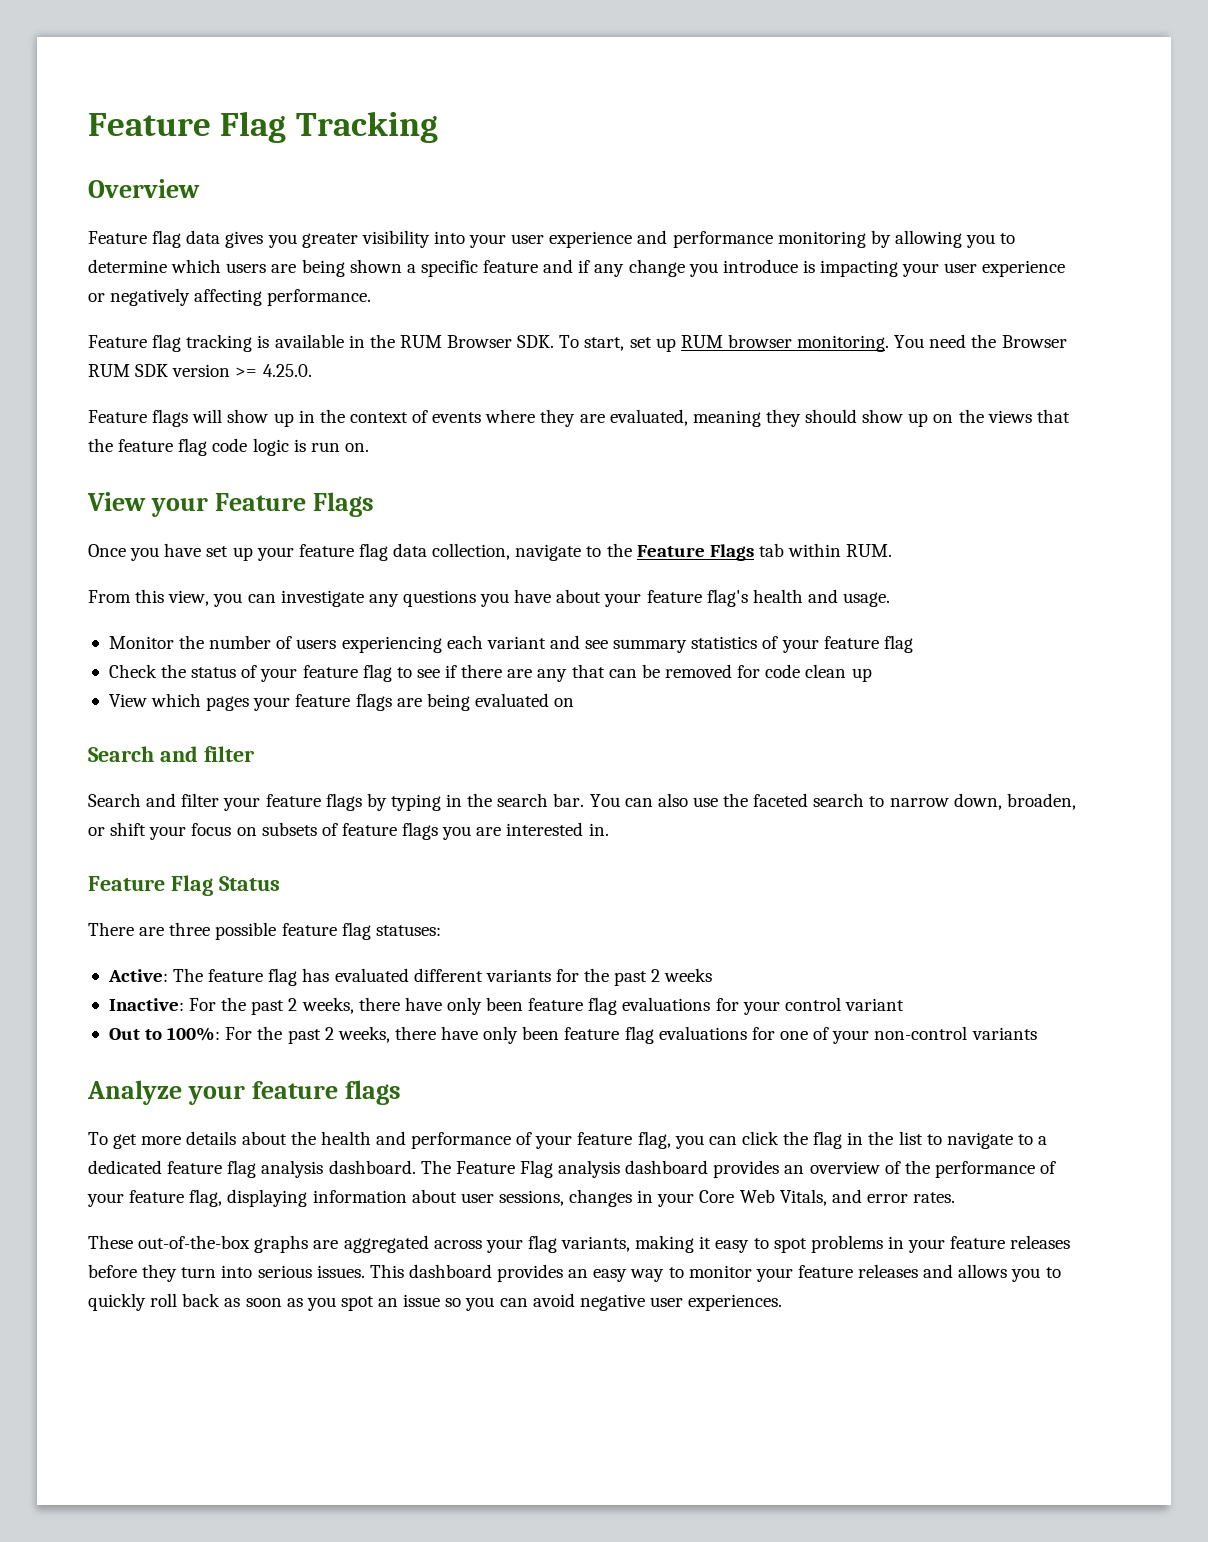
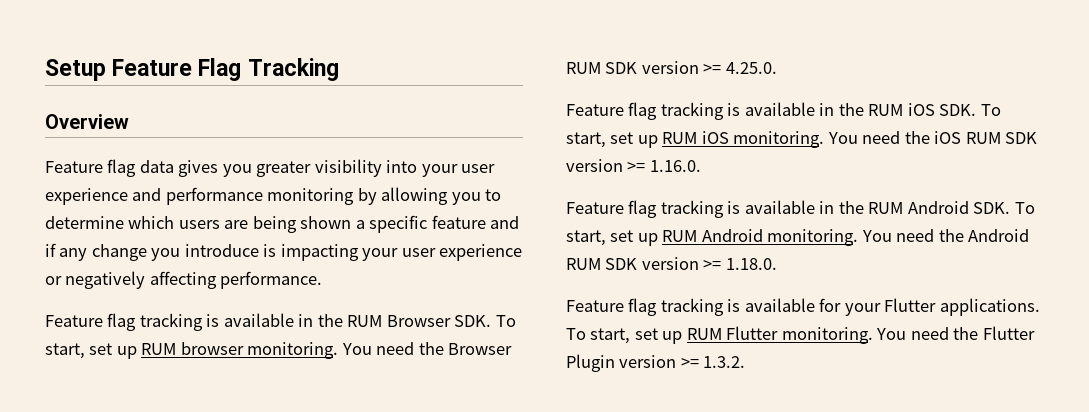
(88, 124) none -> [45,59,106,81] Setup
[152,409,1070,427] [88,438,369,456] [87,492,374,517] [88,543,893,561] [88,589,891,607] [108,635,913,653] [108,664,872,682] [108,693,575,711] [88,746,254,762] [88,793,1076,811] [88,822,609,840] [88,875,280,896] [88,922,441,940] [107,968,713,986] [108,997,904,1015] [108,1026,1037,1044] [87,1080,401,1105] [88,1131,1048,1149] [88,1160,1057,1178] [87,1189,956,1207] [88,1235,1071,1253] [88,1264,1061,1282] [88,1293,783,1311] flags will show up in the context of events where they are evaluated, meaning they should show up on the views that the feature flag code logic is run on. // View your Feature Flags // Once you have set up your feature flag data collection, navigate to the Feature Flags tab within RUM. // From this view, you can investigate any questions you have about your feature flag's health and usage. // Monitor the number of users experiencing each variant and see summary statistics of your feature flag // Check the status of your feature flag to see if there are any that can be removed for code clean up // View which pages your feature flags are being evaluated on // Search and filter // Search and filter your feature flags by typing in the search bar. You can also use the faceted search to narrow down, broaden, or shift your focus on subsets of feature flags you are interested in. // Feature Flag Status // There are three possible feature flag statuses: // Active: The feature flag has evaluated different variants for the past 2 weeks // Inactive: For the past 2 weeks, there have only been feature flag evaluations for your control variant // Out to 100%: For the past 2 weeks, there have only been feature flag evaluations for one of your non-control variants // Analyze your feature flags // To get more details about the health and performance of your feature flag, you can click the flag in the list to navigate to a dedicated feature flag analysis dashboard. The Feature Flag analysis dashboard provides an overview of the performance of your feature flag, displaying information about user sessions, changes in your Core Web Vitals, and error rates. // These out-of-the-box graphs are aggregated across your flag variants, making it easy to spot problems in your feature releases before they turn into serious issues. This dashboard provides an easy way to monitor your feature releases and allows you to quickly roll back as soon as you spot an issue so you can avoid negative user experiences. -> [628,102,1001,120] [566,131,1038,148] [566,159,701,172] [566,200,1035,218] [566,229,1030,246] [566,257,777,270] [566,298,1040,316] [566,326,1035,344] [566,354,746,372] flag tracking is available in the RUM iOS SDK. To start, set up RUM iOS monitoring. You need the iOS RUM SDK version >= 1.16.0. // Feature flag tracking is available in the RUM Android SDK. To start, set up RUM Android monitoring. You need the Android RUM SDK version >= 1.18.0. // Feature flag tracking is available for your Flutter applications. To start, set up RUM Flutter monitoring. You need the Flutter Plugin version >= 1.3.2.

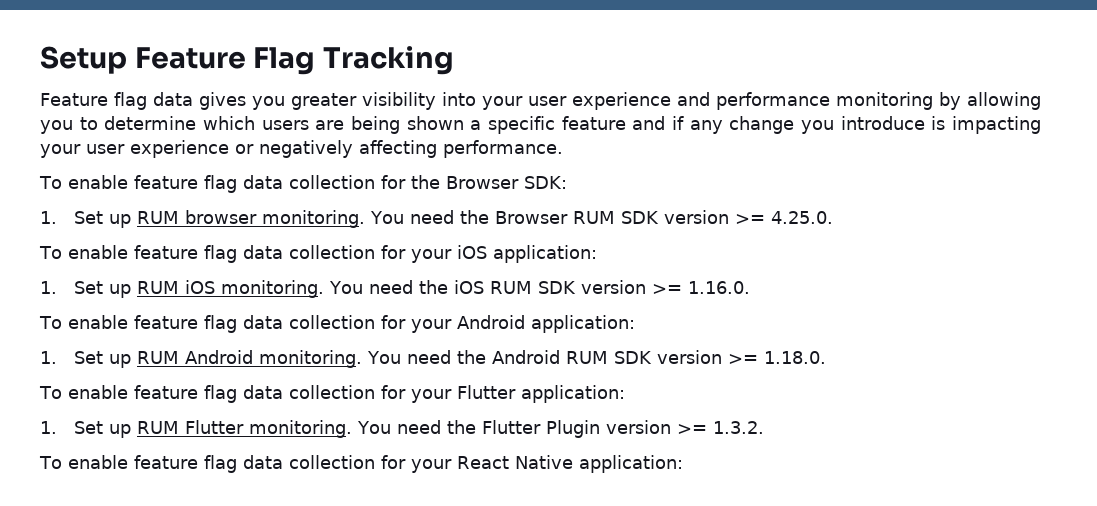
[45,114,129,129] // Overview -> (455, 60) none
[45,313,516,331] [45,343,113,359] Feature flag tracking is available in the RUM Browser SDK. To start, set -> [39,175,567,193] [40,211,104,224] To enable feature flag data collection for the Browser SDK: // 1. Set
[566,102,1001,120] [566,132,634,148] Feature flag tracking is available in the RUM iOS SDK. To start, set -> [39,245,597,263] [40,281,104,294] To enable feature flag data collection for your iOS application: // 1. Set
[566,200,1035,218] [566,230,634,246] Feature flag tracking is available in the RUM Android SDK. To start, set -> [39,315,635,333] [40,351,104,364] To enable feature flag data collection for your Android application: // 1. Set
[566,298,1040,316] [566,328,658,344] Feature flag tracking is available for your Flutter applications. To start, set -> [39,385,625,403] [40,421,104,434] To enable feature flag data collection for your Flutter application: // 1. Set
(746, 362) none -> [39,455,683,473] // To enable feature flag data collection for your React Native application:

